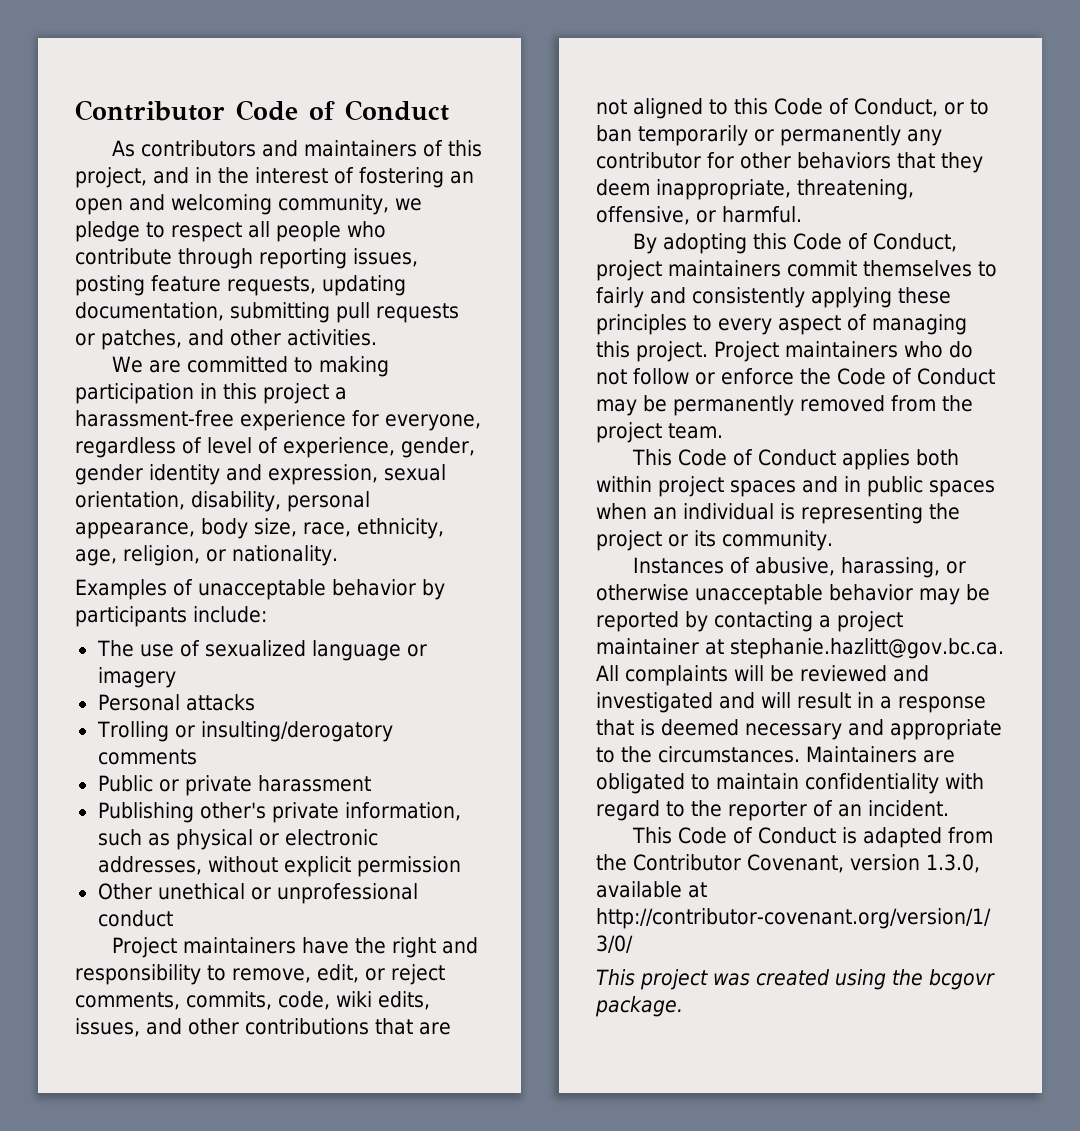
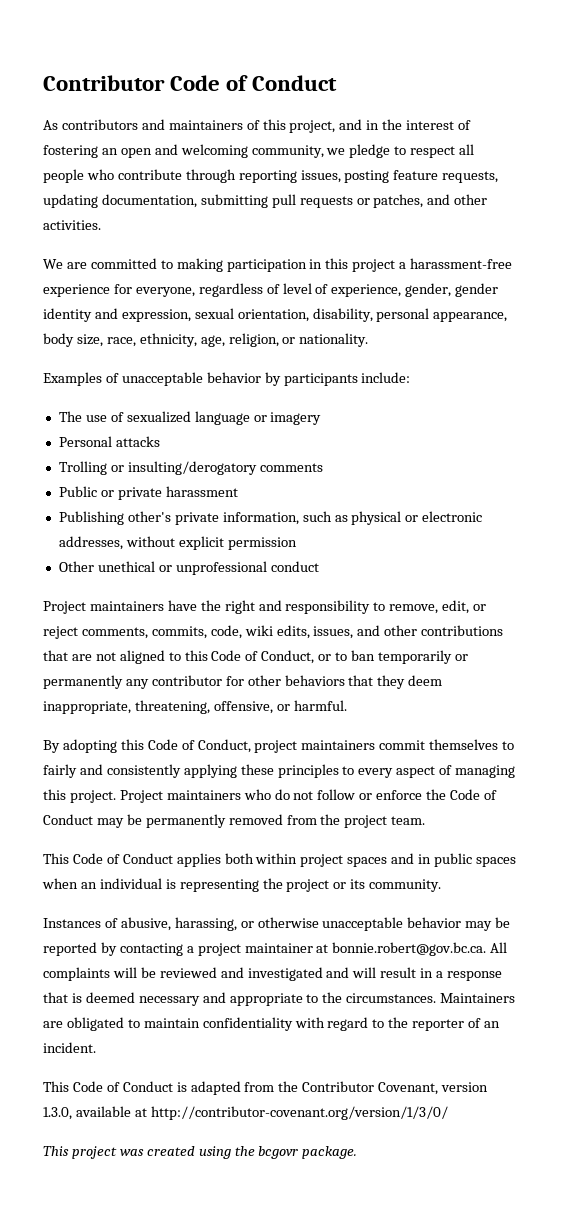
[730,638,1004,659] stephanie.hazlitt@gov.bc.ca. -> [332,942,487,956] bonnie.robert@gov.bc.ca.

